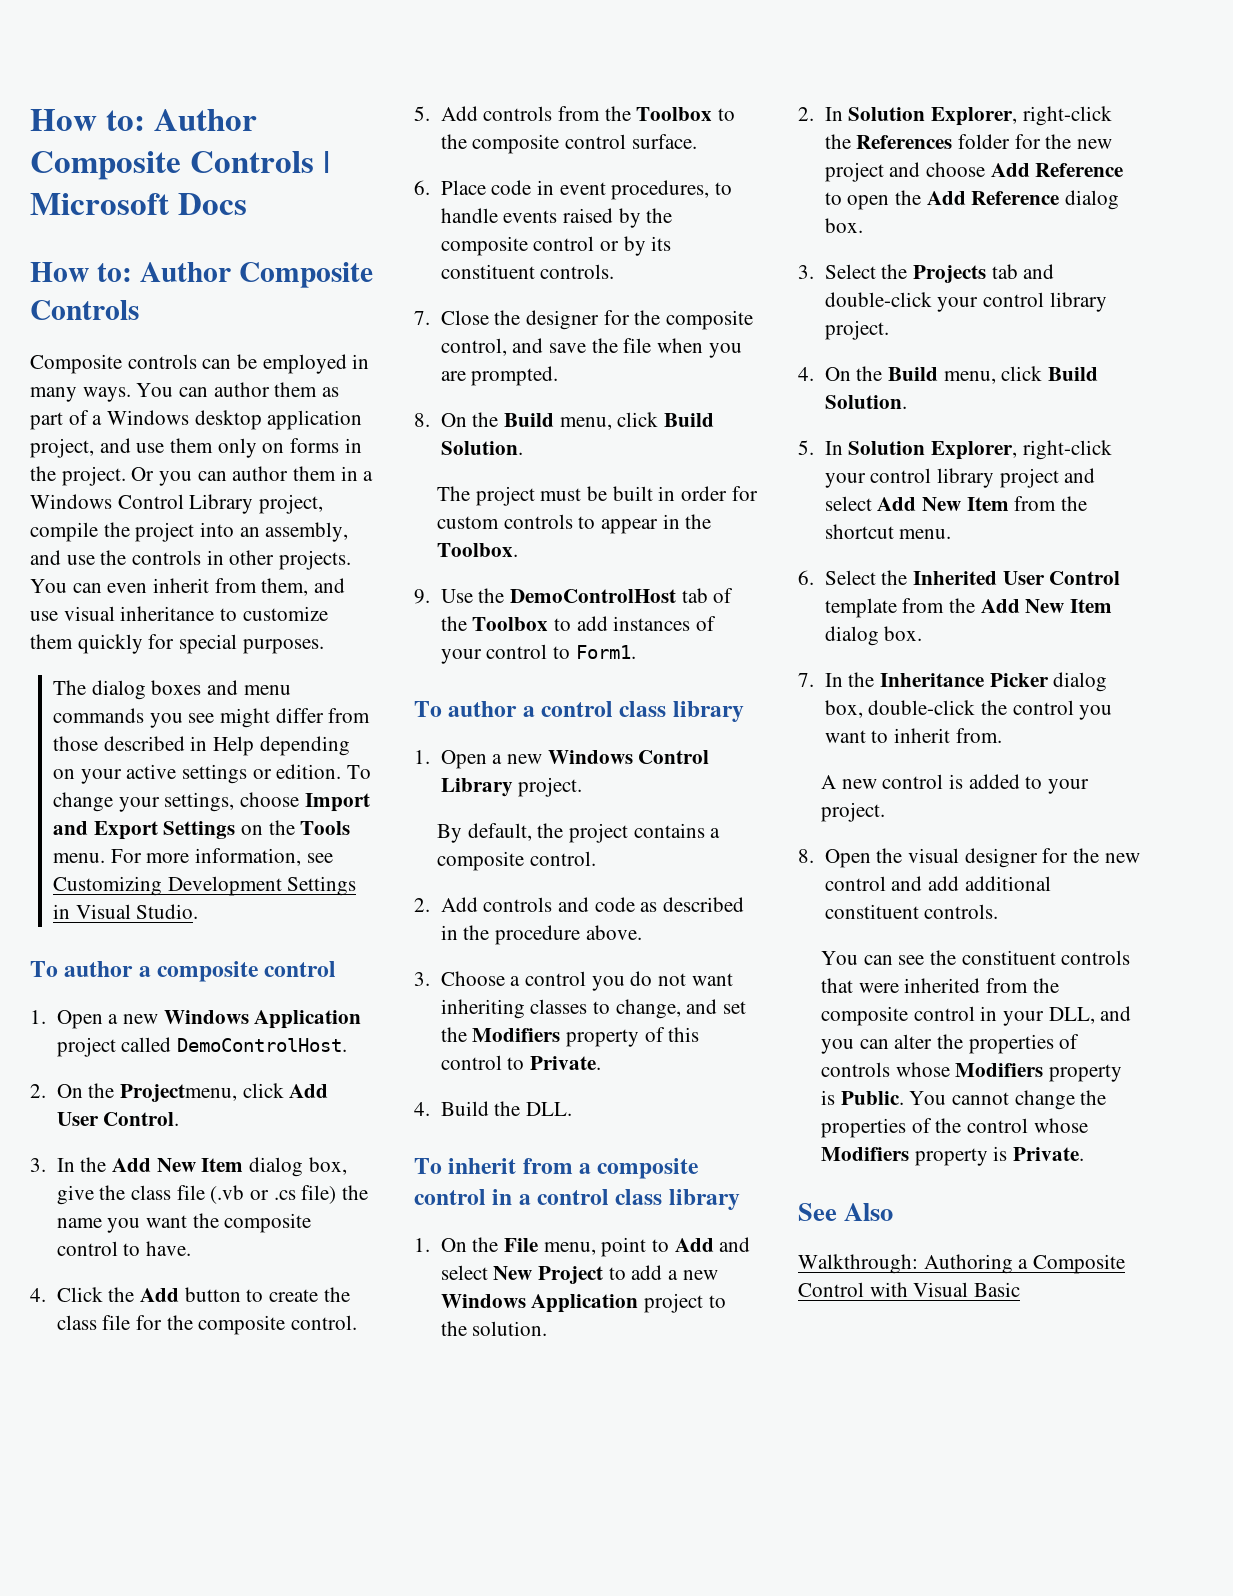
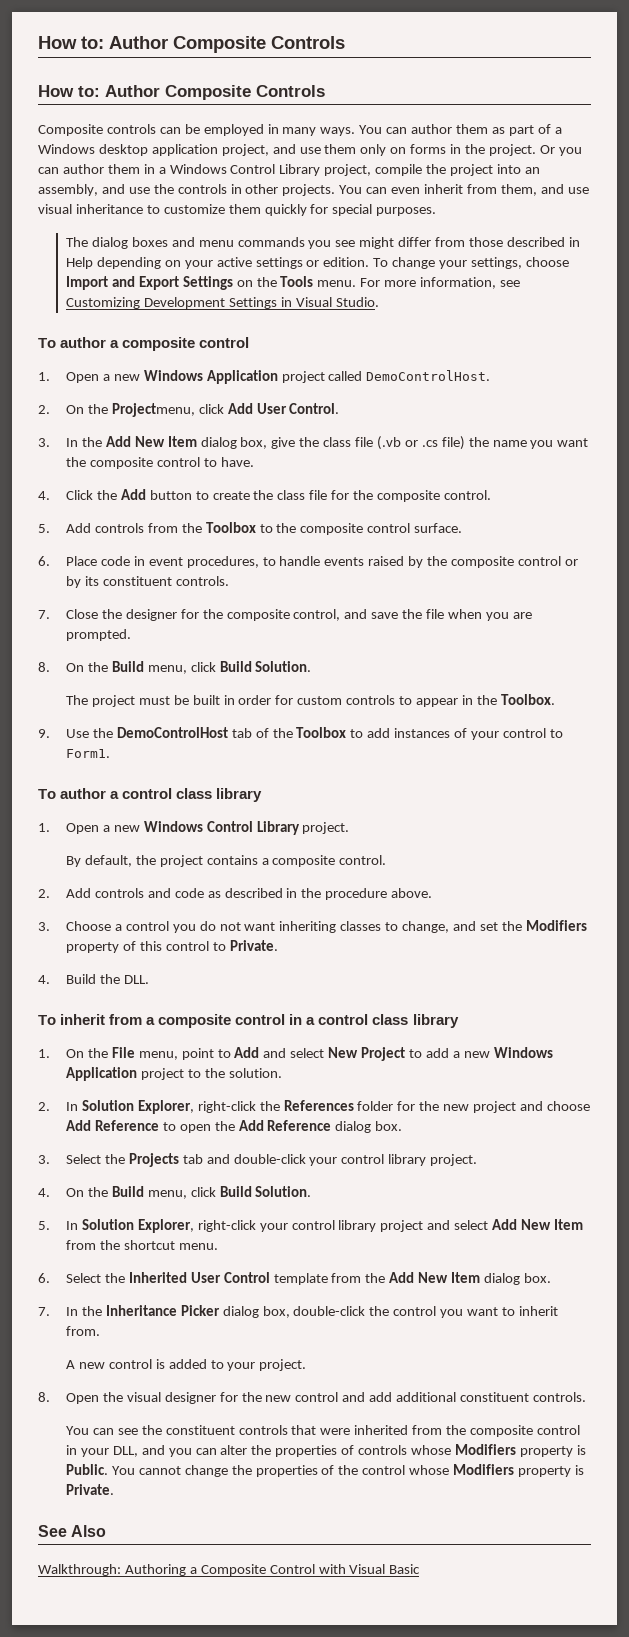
[30,109,257,131] [30,151,330,180] [30,193,247,215] How to: Author Composite Controls | Microsoft Docs -> [38,36,345,53] How to: Author Composite Controls

